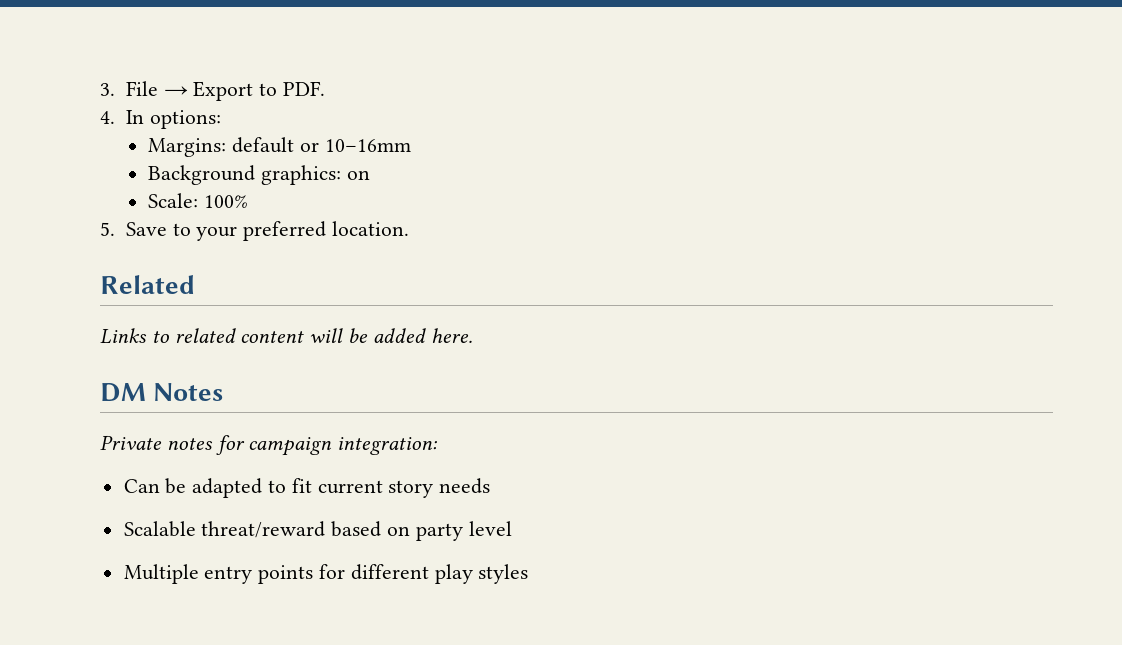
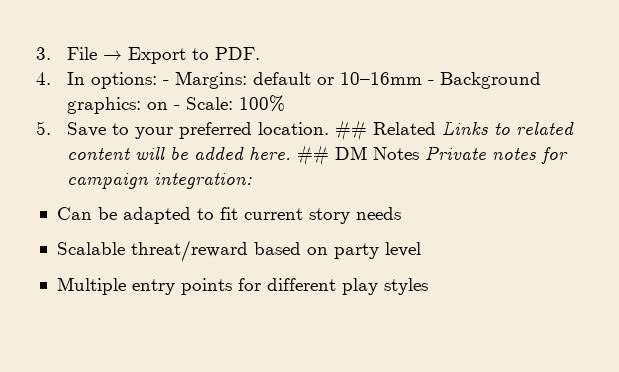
(221, 119) // -> [162,80,169,85] -
(411, 145) // -> [427,80,434,85] -
(370, 175) // -> [173,105,180,110] -
(409, 228) // -> [334,120,367,141] ##
(195, 284) // -> (436, 128) none
(473, 335) // -> [296,145,329,166] ##
(224, 392) // -> (419, 153) none

